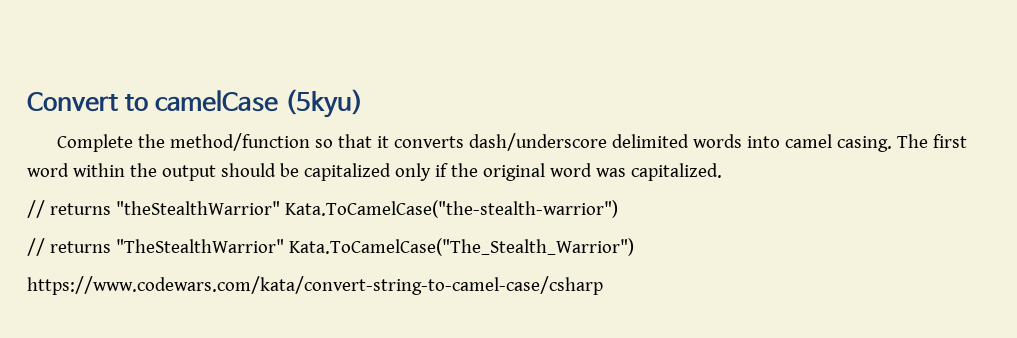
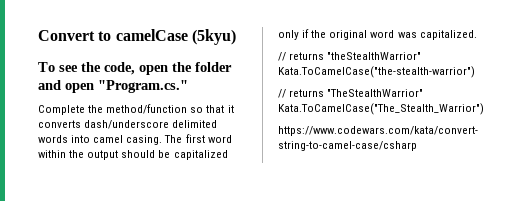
(364, 103) none -> [38,62,232,75] [38,80,188,93] // To see the code, open the folder and open "Program.cs."

